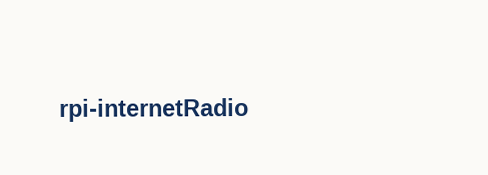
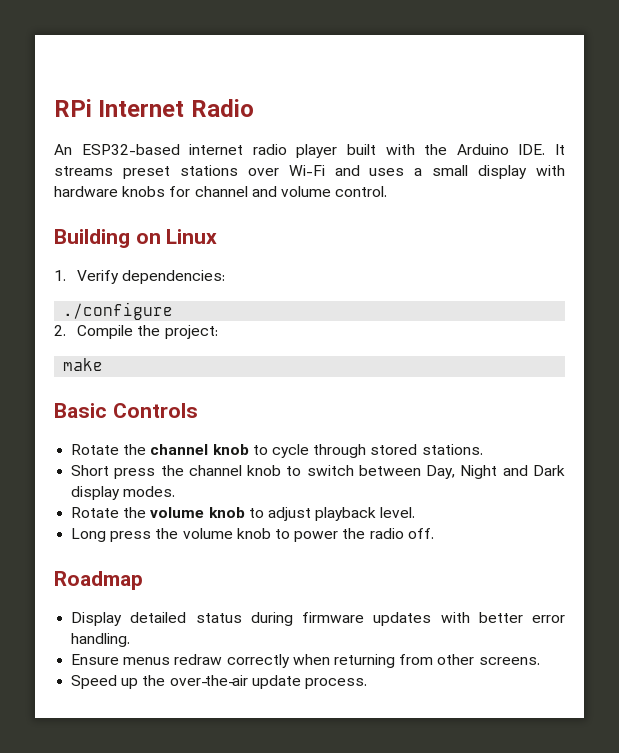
[59,97,249,122] rpi-internetRadio -> [54,99,254,117] [54,144,566,158] [54,165,565,179] [54,186,388,197] [54,229,218,248] [54,270,226,284] [63,302,174,320] [54,325,218,339] [63,358,104,371] [54,403,198,418] [71,444,483,458] [71,465,565,479] [71,486,176,500] [71,507,416,521] [71,528,434,542] [54,571,143,590] [71,612,565,626] [71,633,131,647] [71,654,540,668] [71,675,367,689] RPi Internet Radio // An ESP32-based internet radio player built with the Arduino IDE. It streams preset stations over Wi-Fi and uses a small display with hardware knobs for channel and volume control. // Building on Linux // 1. Verify dependencies: // ./configure // 2. Compile the project: // make // Basic Controls // Rotate the channel knob to cycle through stored stations. // Short press the channel knob to switch between Day, Night and Dark display modes. // Rotate the volume knob to adjust playback level. // Long press the volume knob to power the radio off. // Roadmap // Display detailed status during firmware updates with better error handling. // Ensure menus redraw correctly when returning from other screens. // Speed up the over‑the‑air update process.

